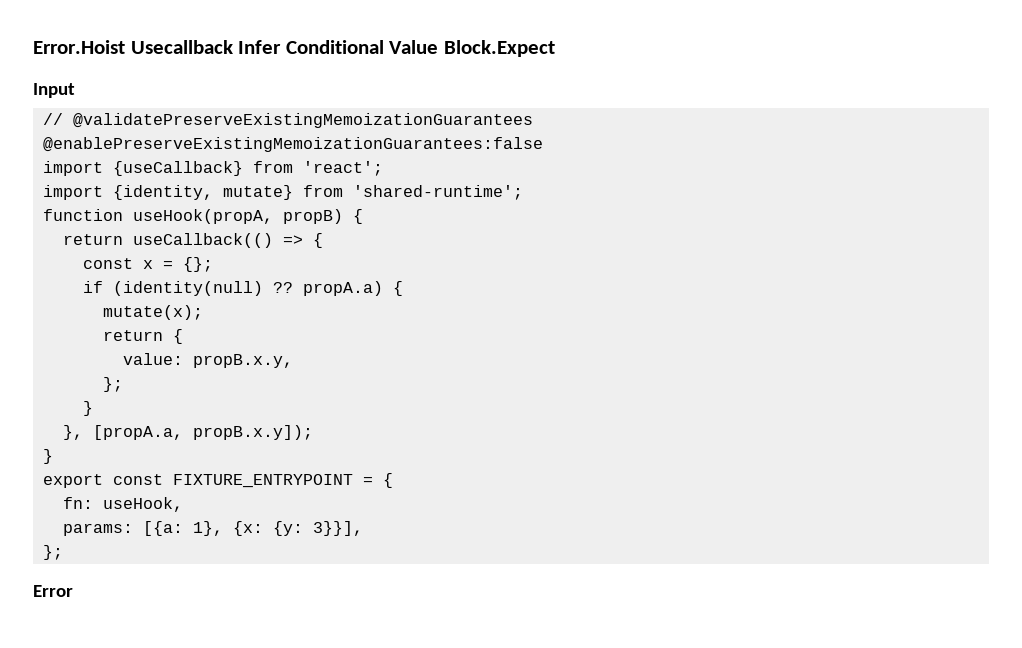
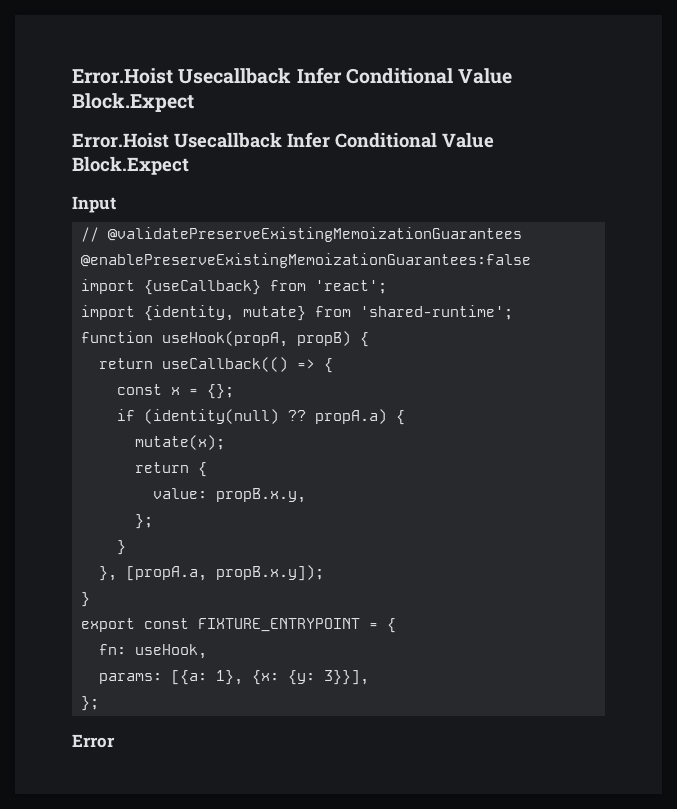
[33,40,555,57] Error.Hoist Usecallback Infer Conditional Value Block.Expect -> [72,67,513,84] [72,93,194,112] [72,132,494,148] [72,156,189,175] Error.Hoist Usecallback Infer Conditional Value Block.Expect // Error.Hoist Usecallback Infer Conditional Value Block.Expect

